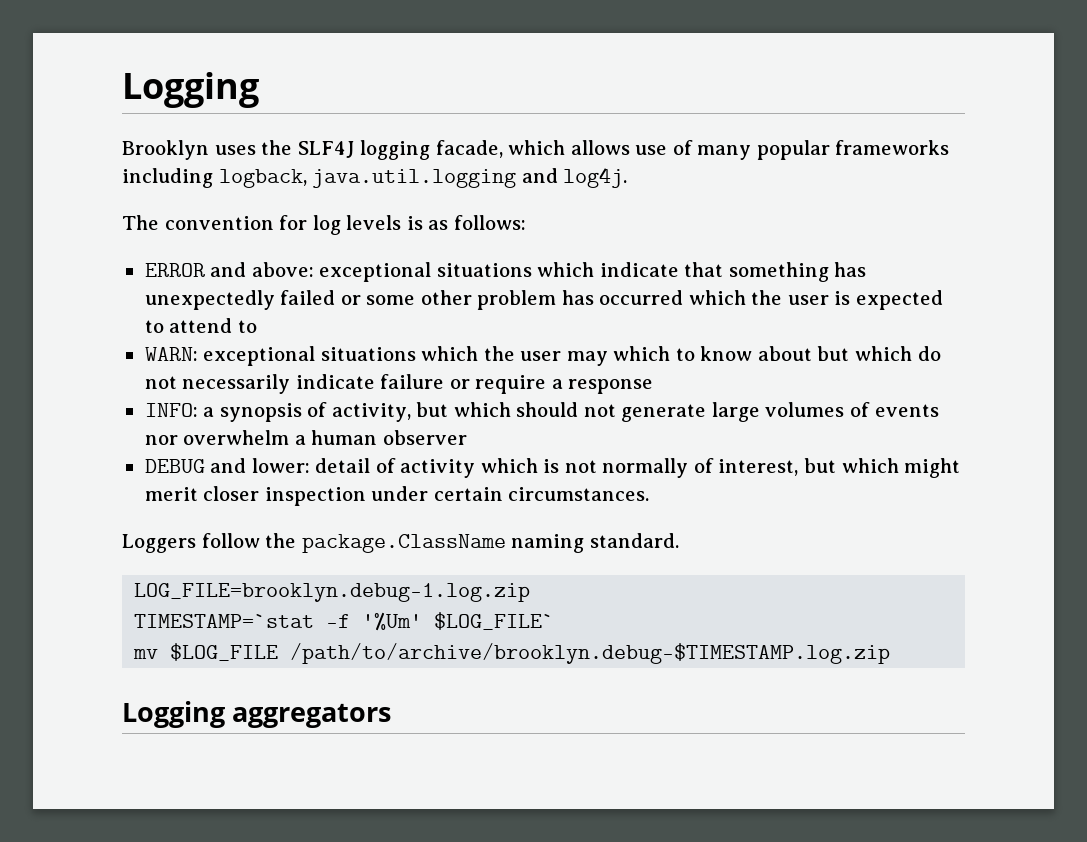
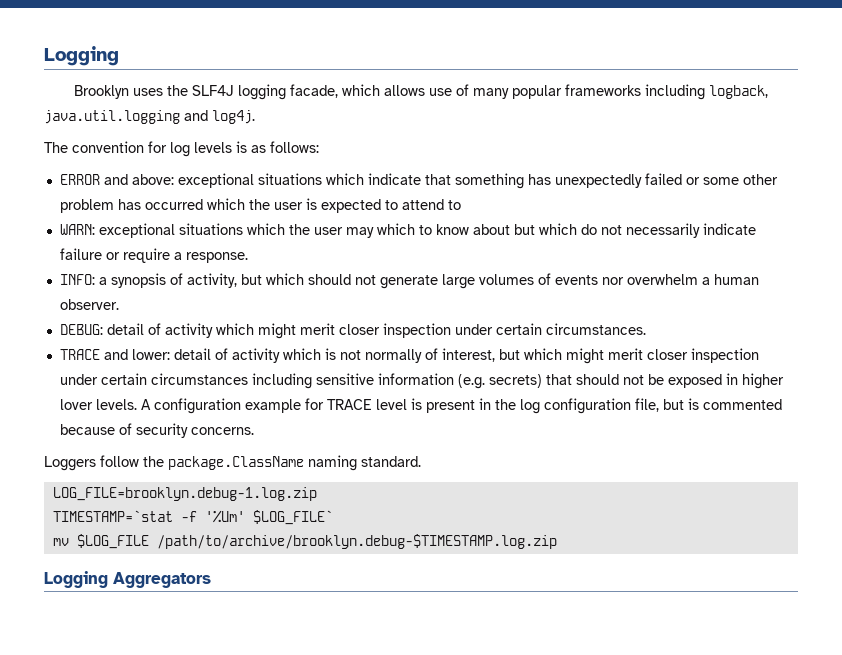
[568,379,654,394] response -> [185,252,248,263] response.
[382,430,467,445] [144,459,205,473] observer // DEBUG -> [59,299,119,310] [59,323,646,339] [59,349,100,360] observer. // DEBUG: detail of activity which might merit closer inspection under certain circumstances. // TRACE
[508,487,650,501] circumstances. -> [150,373,784,389] [59,398,782,414] [59,423,254,438] circumstances including sensitive information (e.g. secrets) that should not be exposed in higher lover levels. A configuration example for TRACE level is present in the log configuration file, but is commented because of security concerns.
[232,703,392,728] aggregators -> [113,572,211,588] Aggregators

